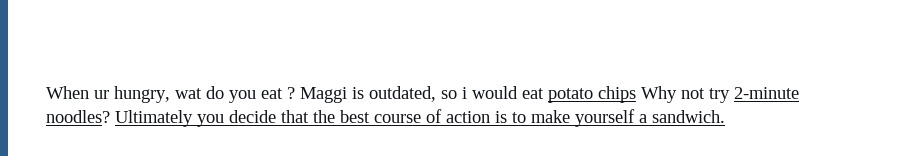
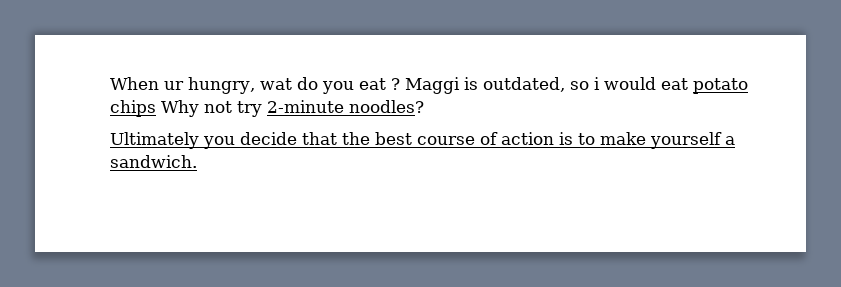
(110, 116) none -> (424, 106) //

